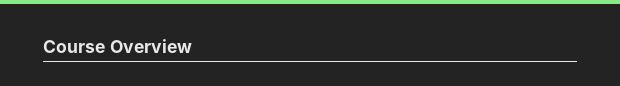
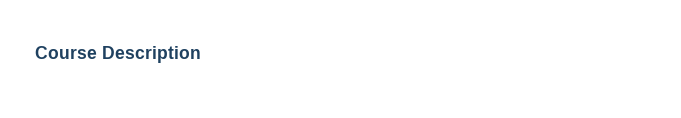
[109,39,192,53] Overview -> [102,46,201,63] Description

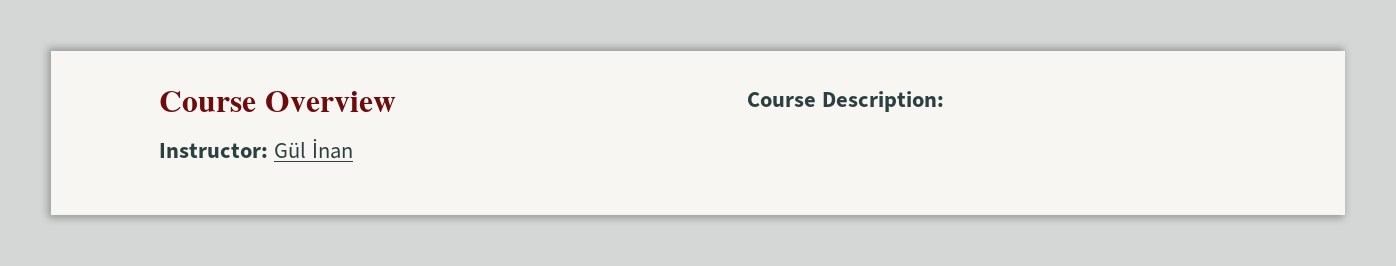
[35,46,201,63] Course Description -> [159,91,396,112] [159,139,354,159] [747,91,945,112] Course Overview // Instructor: Gül İnan // Course Description:

